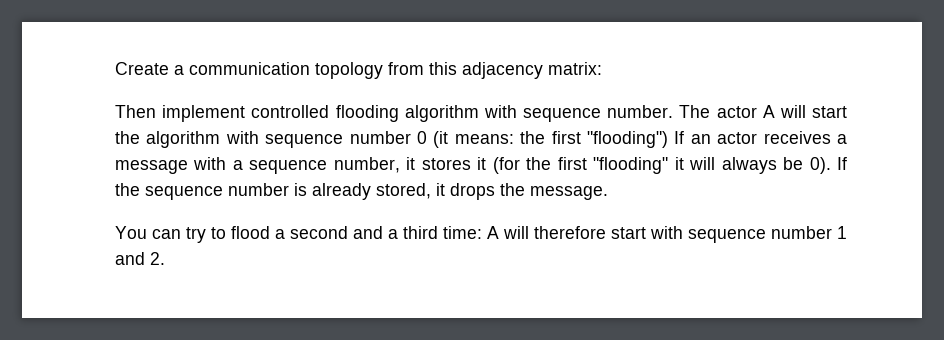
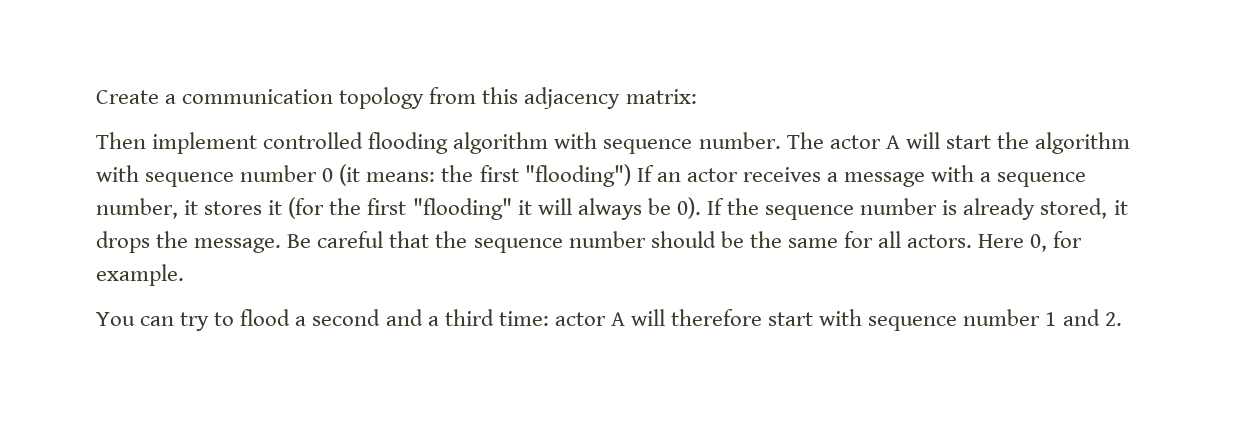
(608, 193) none -> [287,231,1083,253] [96,264,184,286] Be careful that the sequence number should be the same for all actors. Here 0, for example.
(482, 232) none -> [554,312,606,326] actor

